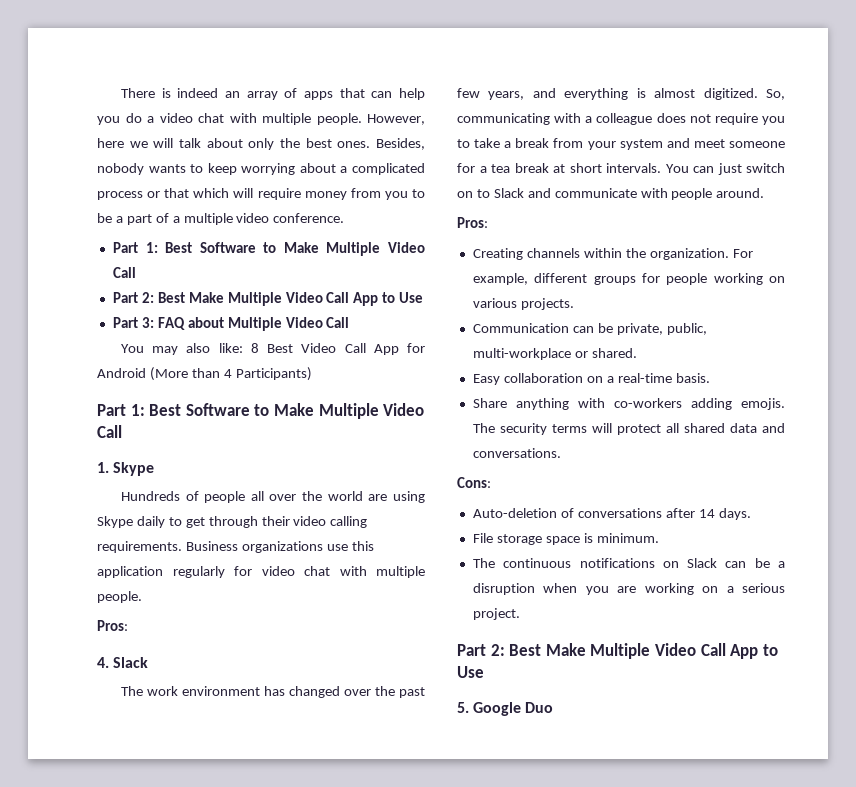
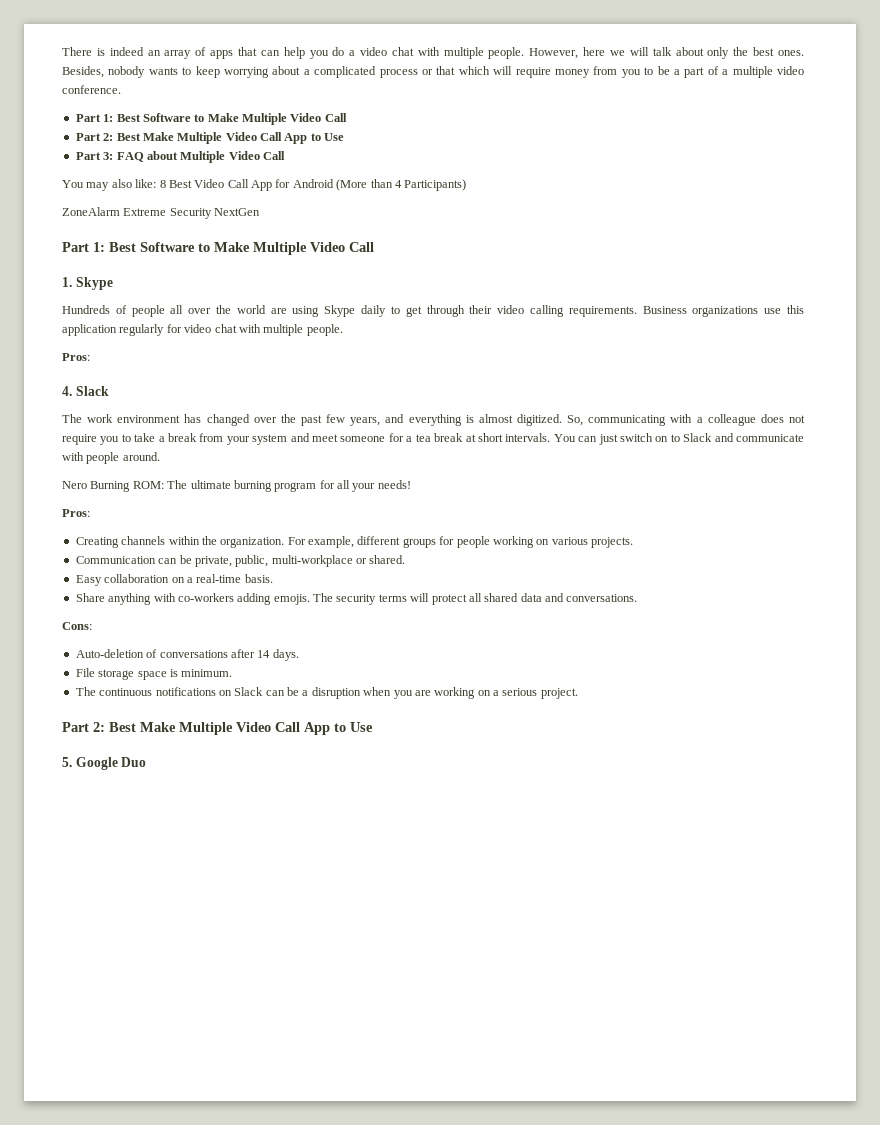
(312, 374) none -> [62,207,261,219] // ZoneAlarm Extreme Security NextGen
(765, 193) none -> [62,480,411,492] // Nero Burning ROM: The ultimate burning program for all your needs!

